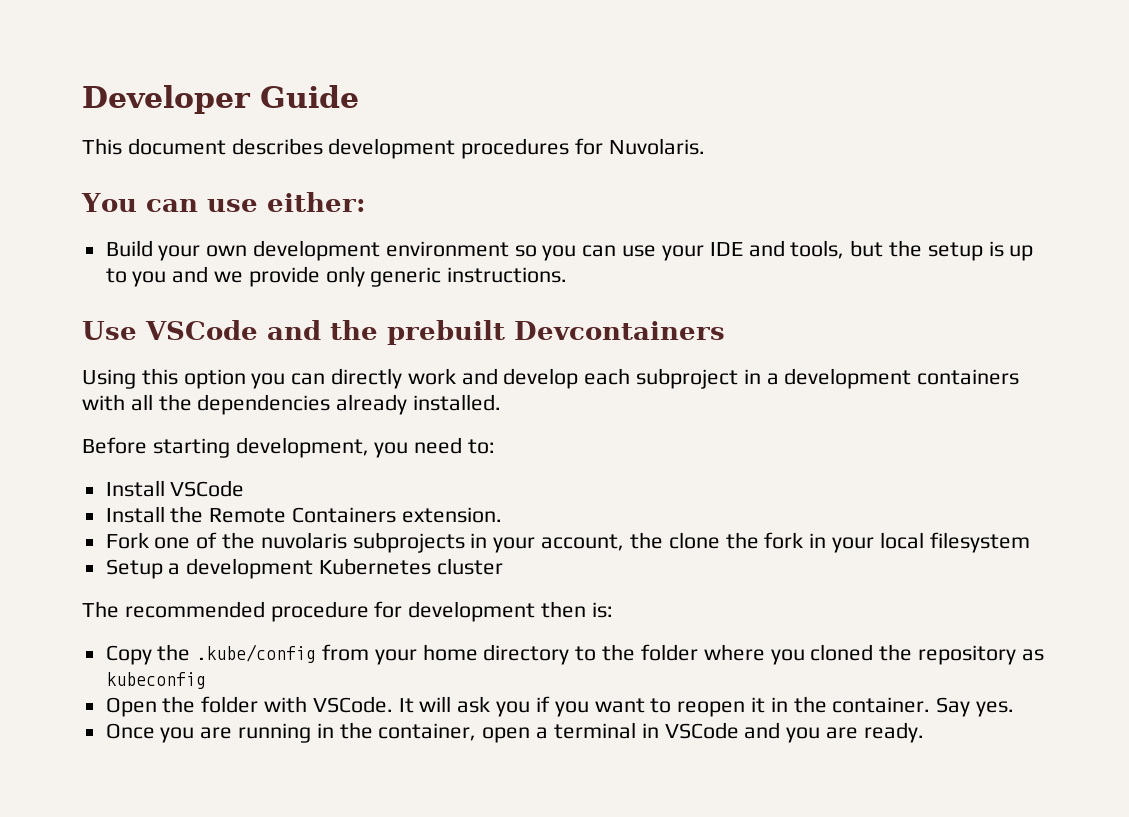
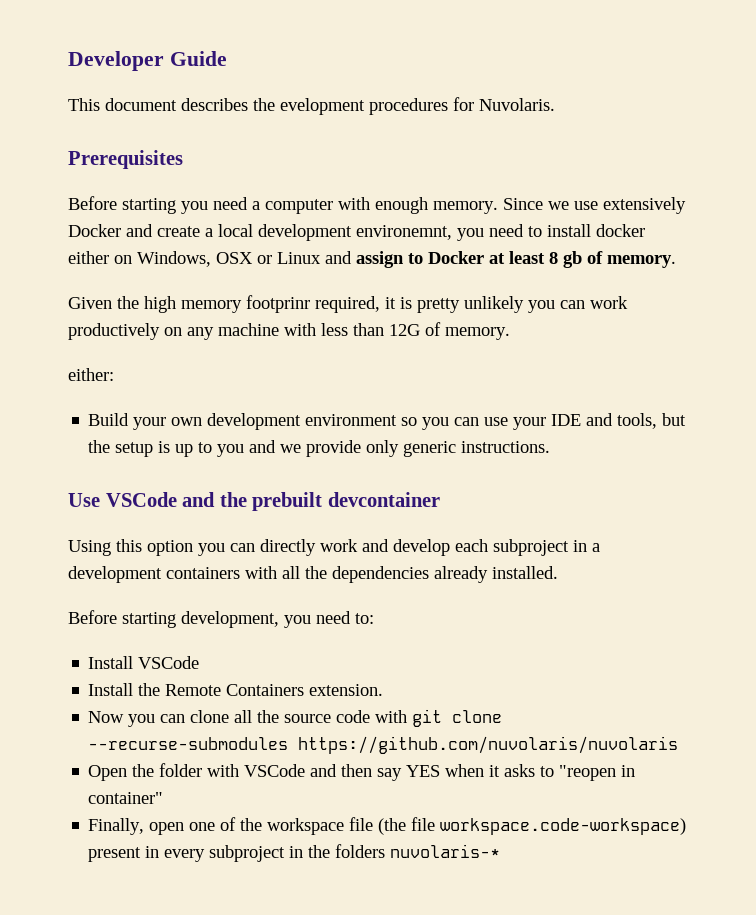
[328,138,456,159] development -> [253,98,365,115] the evelopment
[81,193,258,212] You can use -> [68,150,183,169] [68,196,686,214] [68,224,645,241] [68,251,676,268] [68,295,628,313] [68,322,510,340] Prerequisites // Before starting you need a computer with enough memory. Since we use extensively Docker and create a local development environemnt, you need to install docker either on Windows, OSX or Linux and assign to Docker at least 8 gb of memory. // Given the high memory footprinr required, it is pretty unlikely you can work productively on any machine with less than 12G of memory. //
[514,321,725,340] Devcontainers -> [327,492,440,507] devcontainer
[105,532,1030,553] [105,558,503,579] [82,601,613,622] [105,644,1044,665] [105,672,206,689] [105,696,1014,717] [105,722,924,743] Fork one of the nuvolaris subprojects in your account, the clone the fork in your local filesystem // Setup a development Kubernetes cluster // The recommended procedure for development then is: // Copy the .kube/config from your home directory to the folder where you cloned the repository as kubeconfig // Open the folder with VSCode. It will ask you if you want to reopen it in the container. Say yes. // Once you are running in the container, open a terminal in VSCode and you are ready. -> [88,709,503,727] [88,736,679,754] [88,763,636,781] [88,792,164,804] [88,817,687,835] [88,844,501,862] Now you can clone all the source code with git clone --recurse-submodules https://github.com/nuvolaris/nuvolaris // Open the folder with VSCode and then say YES when it asks to "reopen in container" // Finally, open one of the workspace file (the file workspace.code-workspace) present in every subproject in the folders nuvolaris-*

